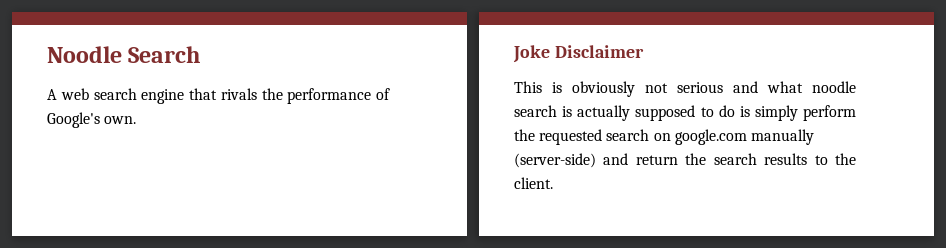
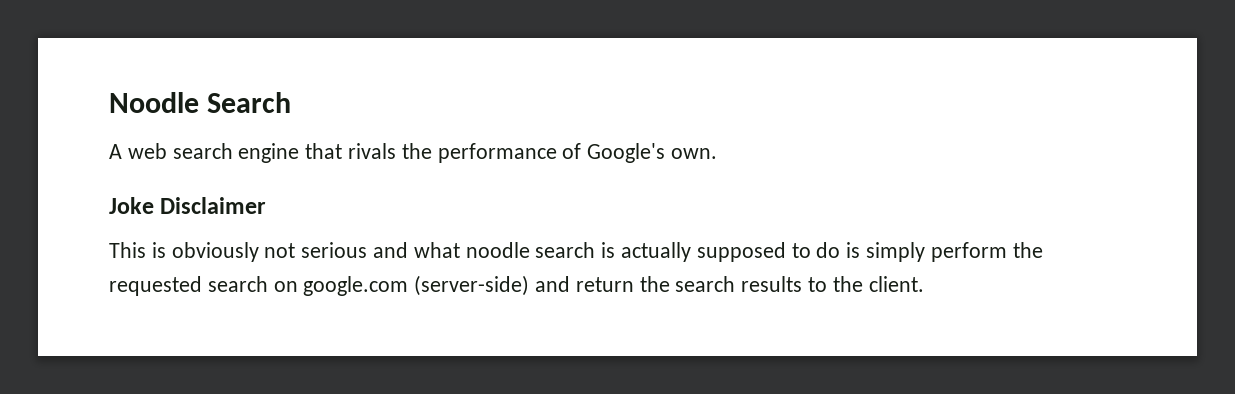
[750,129,814,145] manually -> (409, 286) none

